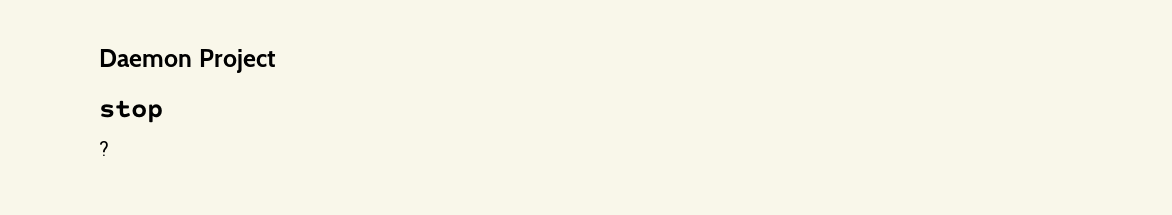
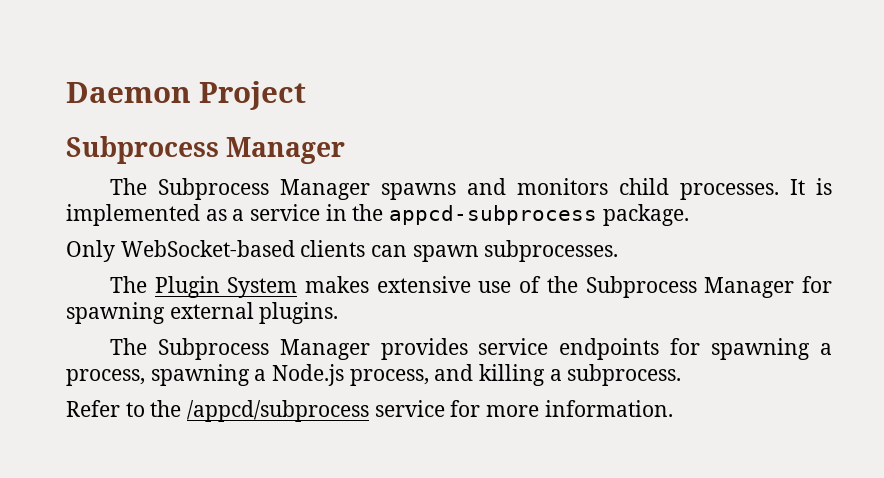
[99,100,163,123] [99,141,109,156] stop // ? -> [66,136,346,164] [109,178,832,200] [66,204,689,226] [66,240,619,262] [109,276,832,298] [66,302,339,324] [109,338,832,360] [66,364,682,386] [66,400,673,422] Subprocess Manager // The Subprocess Manager spawns and monitors child processes. It is implemented as a service in the appcd-subprocess package. // Only WebSocket-based clients can spawn subprocesses. // The Plugin System makes extensive use of the Subprocess Manager for spawning external plugins. // The Subprocess Manager provides service endpoints for spawning a process, spawning a Node.js process, and killing a subprocess. // Refer to the /appcd/subprocess service for more information.

